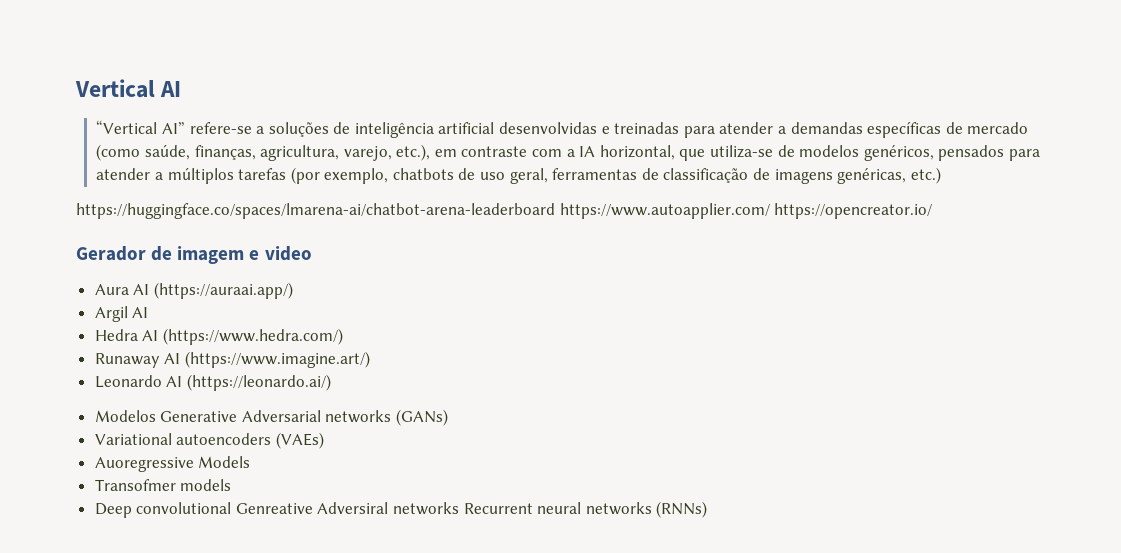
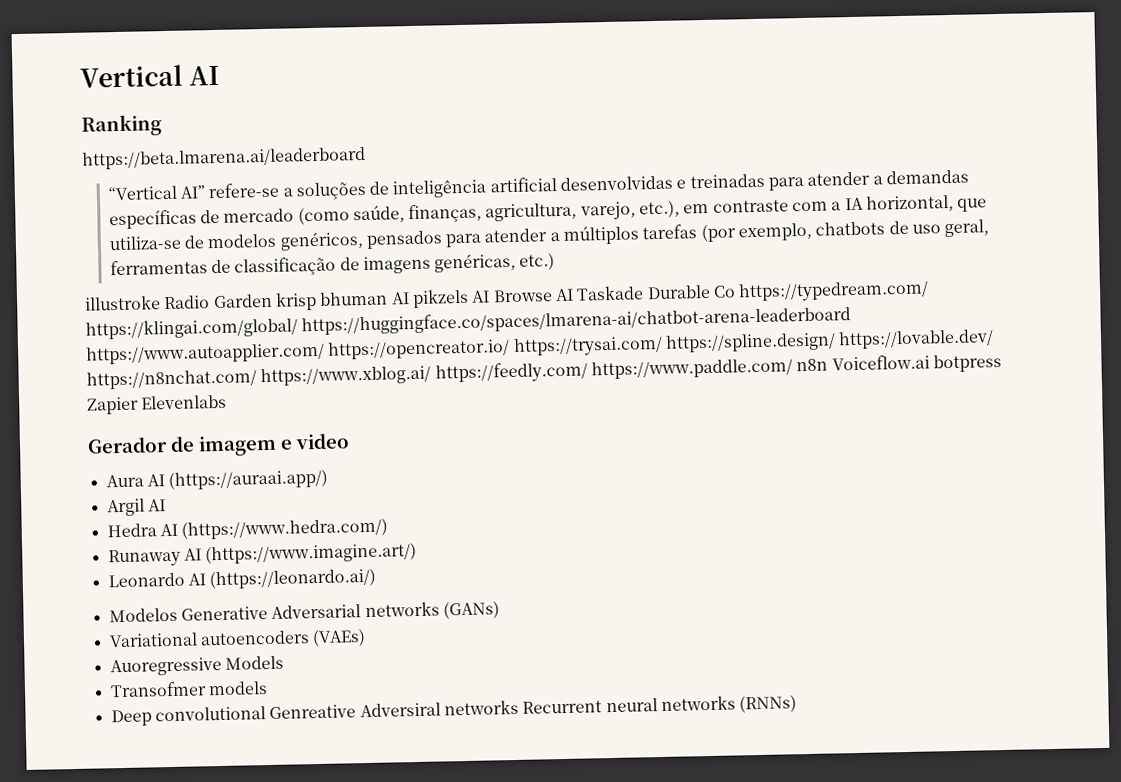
(182, 89) none -> [81,114,162,137] [82,146,366,170] // Ranking // https://beta.lmarena.ai/leaderboard
[76,203,933,219] https://huggingface.co/spaces/lmarena-ai/chatbot-arena-leaderboard https://www.autoapplier.com/ https://opencreator.io/ -> [84,280,930,311] [85,306,852,340] [86,329,995,365] [86,353,1002,390] [87,394,228,415] illustroke Radio Garden krisp bhuman AI pikzels AI Browse AI Taskade Durable Co https://typedream.com/ https://klingai.com/global/ https://huggingface.co/spaces/lmarena-ai/chatbot-arena-leaderboard https://www.autoapplier.com/ https://opencreator.io/ https://trysai.com/ https://spline.design/ https://lovable.dev/ https://n8nchat.com/ https://www.xblog.ai/ https://feedly.com/ https://www.paddle.com/ n8n Voiceflow.ai botpress Zapier Elevenlabs

